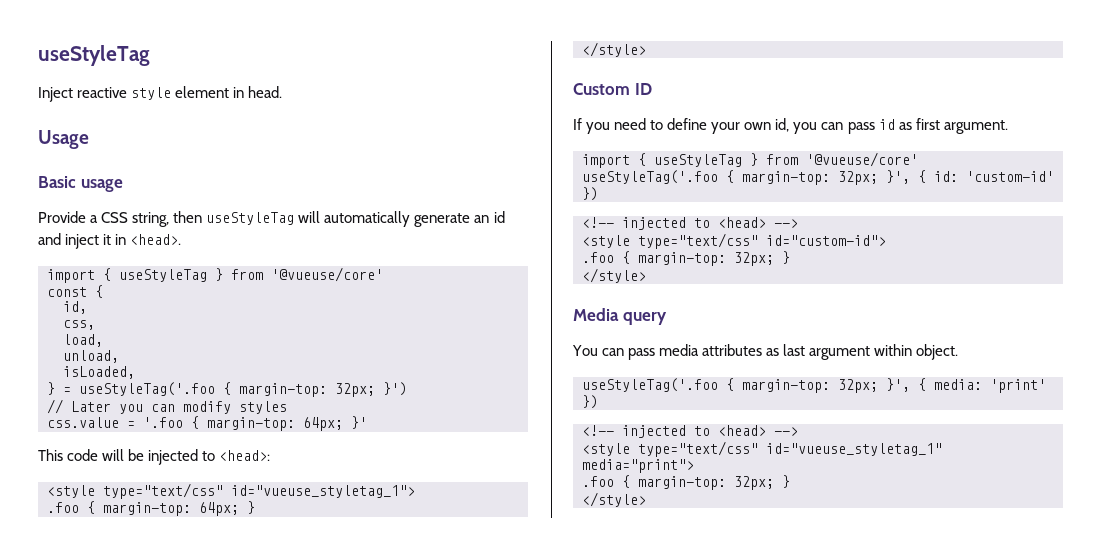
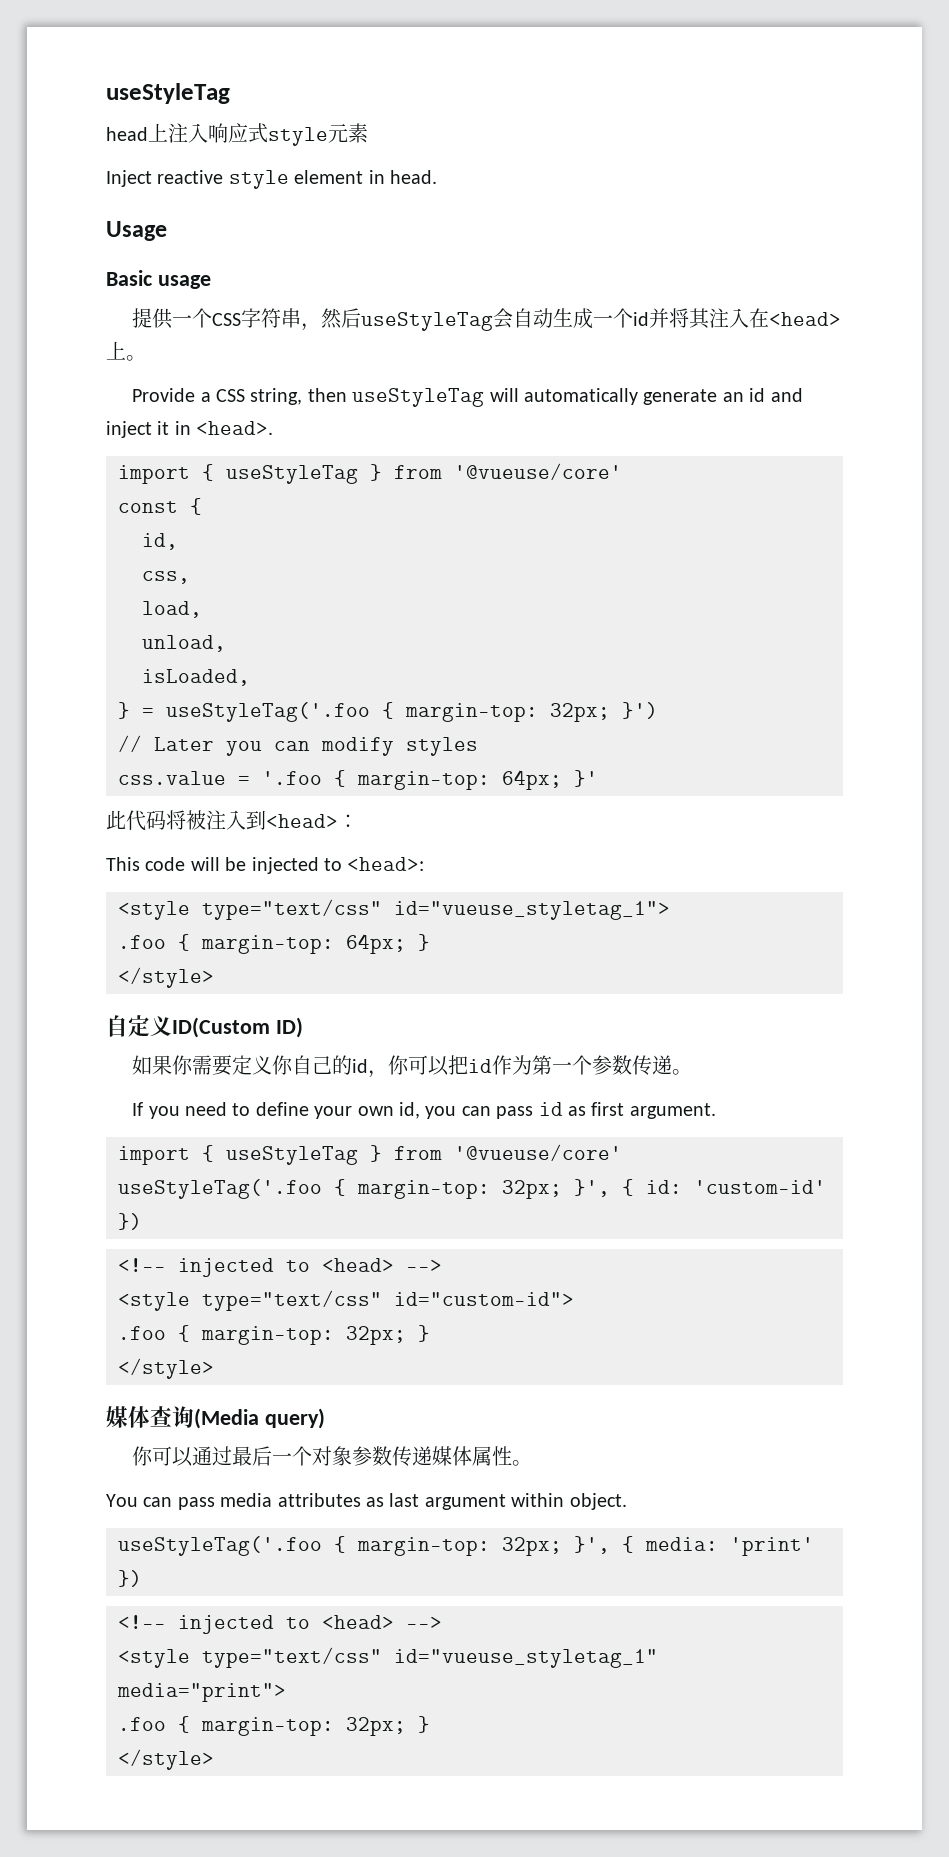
[38,45,150,66] useStyleTag -> [106,83,230,104] [106,123,368,146] useStyleTag // head上注入响应式style元素
(123, 185) none -> [132,308,842,331] [106,341,146,361] // 提供一个CSS字符串，然后useStyleTag会自动生成一个id并将其注入在<head>上。
(367, 422) none -> [106,810,358,831] // 此代码将被注入到<head>：
[573,83,652,95] Custom ID -> [106,1015,303,1038] [132,1055,693,1078] 自定义ID(Custom ID) // 如果你需要定义你自己的id，你可以把id作为第一个参数传递。
[573,308,667,325] Media query -> [106,1406,325,1429] [132,1446,533,1467] 媒体查询(Media query) // 你可以通过最后一个对象参数传递媒体属性。

